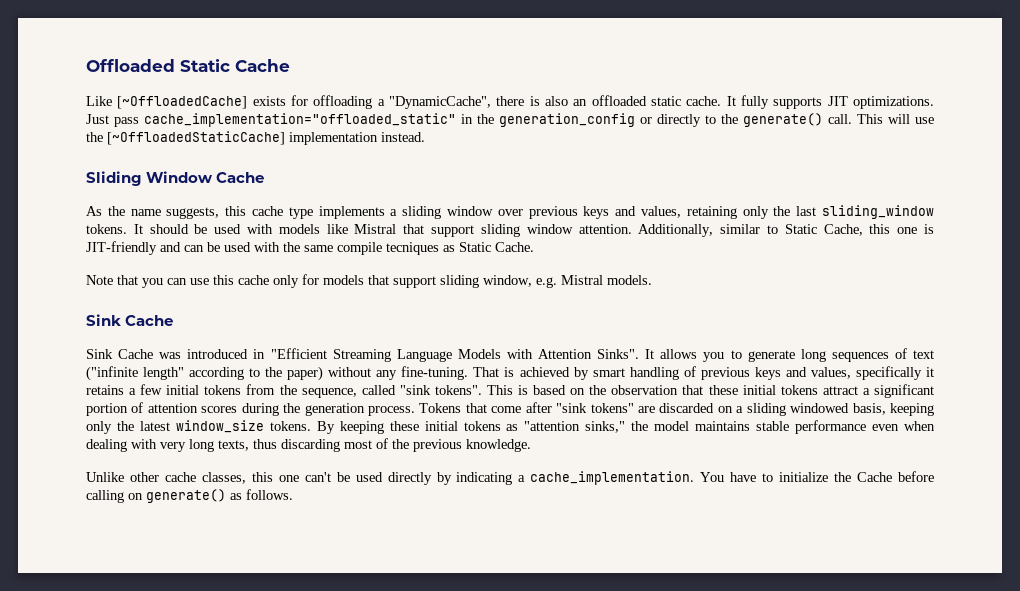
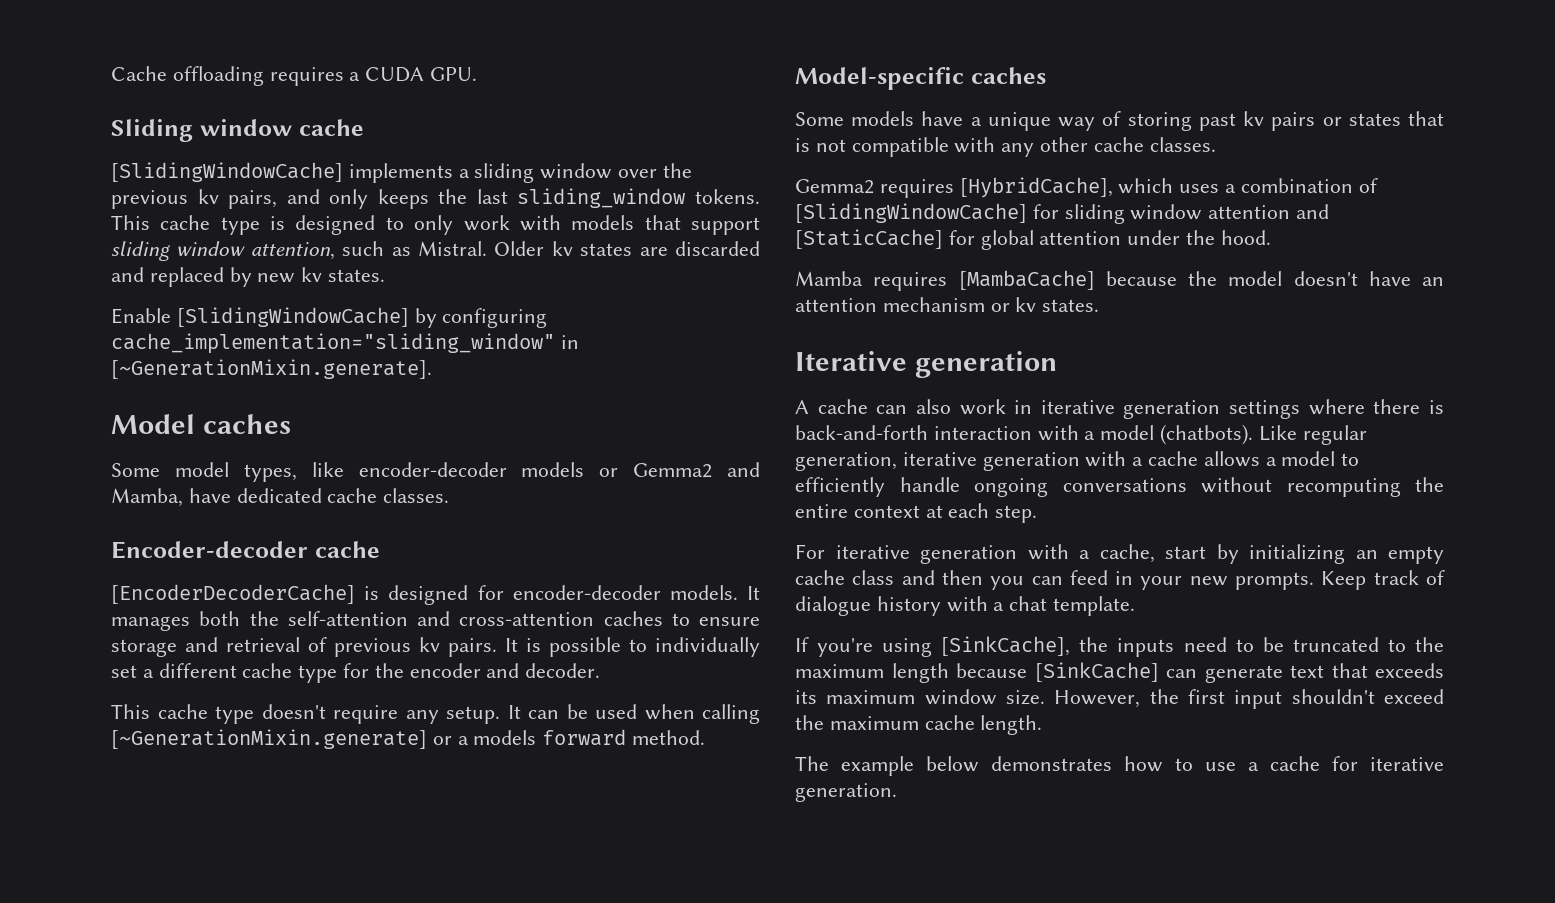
[86,59,290,72] [86,95,935,109] [86,113,934,127] [86,131,425,145] [86,171,265,186] [86,206,313,219] Offloaded Static Cache // Like [~OffloadedCache] exists for offloading a "DynamicCache", there is also an offloaded static cache. It fully supports JIT optimizations. Just pass cache_implementation="offloaded_static" in the generation_config or directly to the generate() call. This will use the [~OffloadedStaticCache] implementation instead. // Sliding Window Cache // As the name suggests, this cache type -> [111,66,478,86] [111,119,364,142] [111,162,343,182] Cache offloading requires a CUDA GPU. // Sliding window cache // [SlidingWindowCache]
[528,205,934,219] [86,224,935,237] [86,241,534,255] [86,274,652,288] [86,314,174,326] [86,348,935,362] [86,366,934,381] [86,384,934,398] [86,402,935,416] [86,420,935,434] [86,438,531,452] [86,471,935,485] [86,489,293,503] previous keys and values, retaining only the last sliding_window tokens. It should be used with models like Mistral that support sliding window attention. Additionally, similar to Static Cache, this one is JIT-friendly and can be used with the same compile tecniques as Static Cache. // Note that you can use this cache only for models that support sliding window, e.g. Mistral models. // Sink Cache // Sink Cache was introduced in "Efficient Streaming Language Models with Attention Sinks". It allows you to generate long sequences of text ("infinite length" according to the paper) without any fine-tuning. That is achieved by smart handling of previous keys and values, specifically it retains a few initial tokens from the sequence, called "sink tokens". This is based on the observation that these initial tokens attract a significant portion of attention scores during the generation process. Tokens that come after "sink tokens" are discarded on a sliding windowed basis, keeping only the latest window_size tokens. By keeping these initial tokens as "attention sinks," the model maintains stable performance even when dealing with very long texts, thus discarding most of the previous knowledge. // Unlike other cache classes, this one can't be used directly by indicating a cache_implementation. You have to initialize the Cache before calling on generate() as follows. -> [662,163,692,178] [111,188,760,209] [111,215,761,235] [111,241,760,261] [111,267,386,287] [111,307,548,328] [111,333,579,354] [111,359,432,379] [111,414,291,434] [111,462,760,482] [111,488,450,507] [111,541,380,559] [111,584,760,605] [111,611,760,631] [111,637,760,657] [111,663,601,683] [111,704,760,724] [111,729,706,749] [795,67,1046,90] [795,111,1444,131] [795,137,1216,157] [795,177,1378,198] [795,203,1330,224] [795,229,1271,250] [795,270,1444,291] [795,297,1100,312] [795,351,1057,378] [795,399,1444,419] [795,424,1367,445] [795,451,1360,471] [795,477,1444,497] [795,503,1038,523] [795,544,1444,564] [795,570,1445,590] [795,596,1136,616] [795,636,1444,657] [795,662,1444,683] [795,689,1444,709] [795,715,1043,735] [795,756,1444,776] [795,783,897,802] the previous kv pairs, and only keeps the last sliding_window tokens. This cache type is designed to only work with models that support sliding window attention, such as Mistral. Older kv states are discarded and replaced by new kv states. // Enable [SlidingWindowCache] by configuring cache_implementation="sliding_window" in [~GenerationMixin.generate]. // Model caches // Some model types, like encoder-decoder models or Gemma2 and Mamba, have dedicated cache classes. // Encoder-decoder cache // [EncoderDecoderCache] is designed for encoder-decoder models. It manages both the self-attention and cross-attention caches to ensure storage and retrieval of previous kv pairs. It is possible to individually set a different cache type for the encoder and decoder. // This cache type doesn't require any setup. It can be used when calling [~GenerationMixin.generate] or a models forward method. // Model-specific caches // Some models have a unique way of storing past kv pairs or states that is not compatible with any other cache classes. // Gemma2 requires [HybridCache], which uses a combination of [SlidingWindowCache] for sliding window attention and [StaticCache] for global attention under the hood. // Mamba requires [MambaCache] because the model doesn't have an attention mechanism or kv states. // Iterative generation // A cache can also work in iterative generation settings where there is back-and-forth interaction with a model (chatbots). Like regular generation, iterative generation with a cache allows a model to efficiently handle ongoing conversations without recomputing the entire context at each step. // For iterative generation with a cache, start by initializing an empty cache class and then you can feed in your new prompts. Keep track of dialogue history with a chat template. // If you're using [SinkCache], the inputs need to be truncated to the maximum length because [SinkCache] can generate text that exceeds its maximum window size. However, the first input shouldn't exceed the maximum cache length. // The example below demonstrates how to use a cache for iterative generation.

